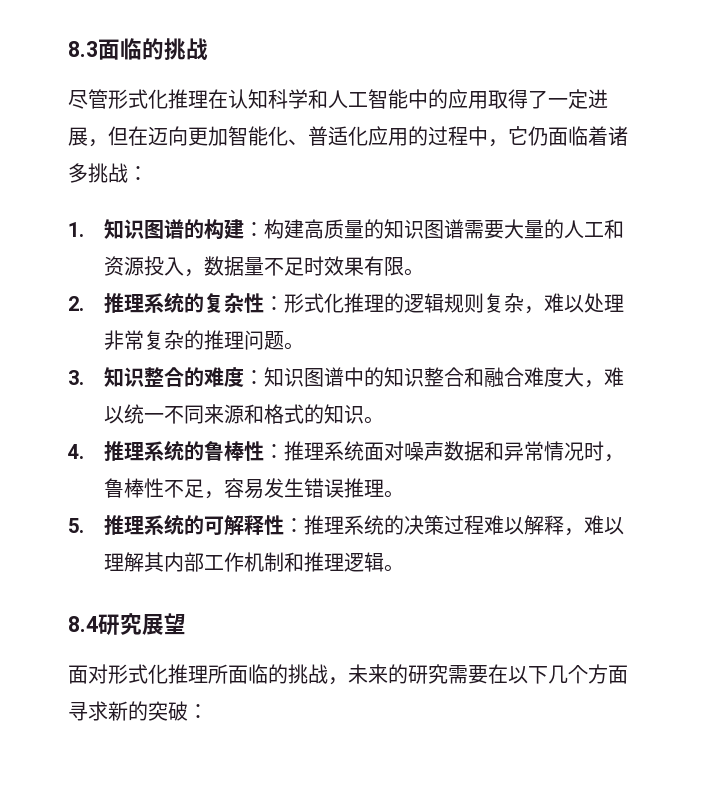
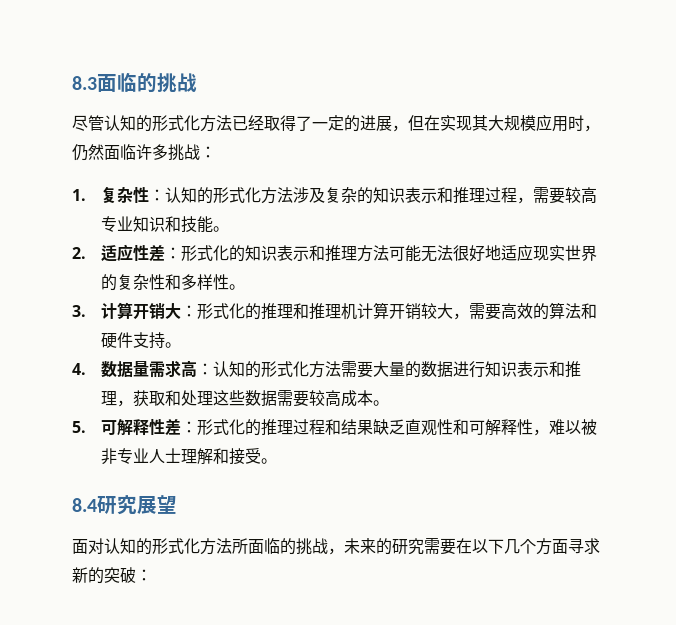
[108,89,488,109] 形式化推理在认知科学和人工智能中的应用 -> [104,115,264,132] 认知的形式化方法已经
(588, 99) none -> [344,115,360,132] 的
[148,126,628,147] [68,163,148,183] [68,219,625,240] [104,256,425,277] [68,292,625,314] [104,330,305,350] [68,367,625,388] [104,404,385,424] [68,440,625,462] [104,478,405,499] [68,514,625,536] [104,552,385,572] 迈向更加智能化、普适化应用的过程中，它仍面临着诸多挑战： // 1.知识图谱的构建：构建高质量的知识图谱需要大量的人工和资源投入，数据量不足时效果有限。 // 2.推理系统的复杂性：形式化推理的逻辑规则复杂，难以处理非常复杂的推理问题。 // 3.知识整合的难度：知识图谱中的知识整合和融合难度大，难以统一不同来源和格式的知识。 // 4.推理系统的鲁棒性：推理系统面对噪声数据和异常情况时，鲁棒性不足，容易发生错误推理。 // 5.推理系统的可解释性：推理系统的决策过程难以解释，难以理解其内部工作机制和推理逻辑 -> [440,114,600,132] [72,144,216,161] [72,186,598,204] [101,216,230,233] [72,244,598,262] [101,274,246,291] [72,302,598,320] [101,332,182,349] [72,360,582,378] [101,390,390,407] [72,418,598,436] [101,448,262,465] 实现其大规模应用时，仍然面临许多挑战： // 1.复杂性：认知的形式化方法涉及复杂的知识表示和推理过程，需要较高专业知识和技能。 // 2.适应性差：形式化的知识表示和推理方法可能无法很好地适应现实世界的复杂性和多样性。 // 3.计算开销大：形式化的推理和推理机计算开销较大，需要高效的算法和硬件支持。 // 4.数据量需求高：认知的形式化方法需要大量的数据进行知识表示和推理，获取和处理这些数据需要较高成本。 // 5.可解释性差：形式化的推理过程和结果缺乏直观性和可解释性，难以被非专业人士理解和接受
[108,664,208,684] 形式化推理 -> [104,538,232,555] 认知的形式化方法

